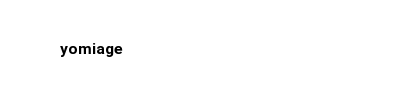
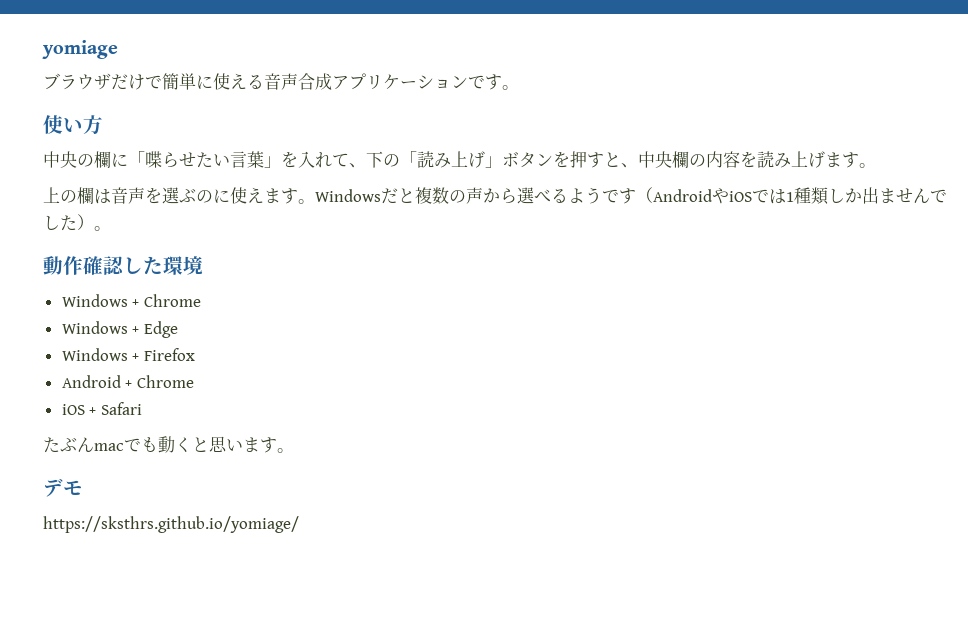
(123, 50) none -> [43,73,519,90] [43,115,103,135] [43,151,876,168] [43,187,947,205] [43,214,111,231] [43,256,203,275] [61,294,201,307] [61,321,178,338] [61,348,195,361] [61,375,194,388] [61,402,142,415] [43,436,294,453] [43,478,83,497] [43,516,299,533] // ブラウザだけで簡単に使える音声合成アプリケーションです。 // 使い方 // 中央の欄に「喋らせたい言葉」を入れて、下の「読み上げ」ボタンを押すと、中央欄の内容を読み上げます。 // 上の欄は音声を選ぶのに使えます。Windowsだと複数の声から選べるようです（AndroidやiOSでは1種類しか出ませんでした）。 // 動作確認した環境 // Windows + Chrome // Windows + Edge // Windows + Firefox // Android + Chrome // iOS + Safari // たぶんmacでも動くと思います。 // デモ // https://sksthrs.github.io/yomiage/

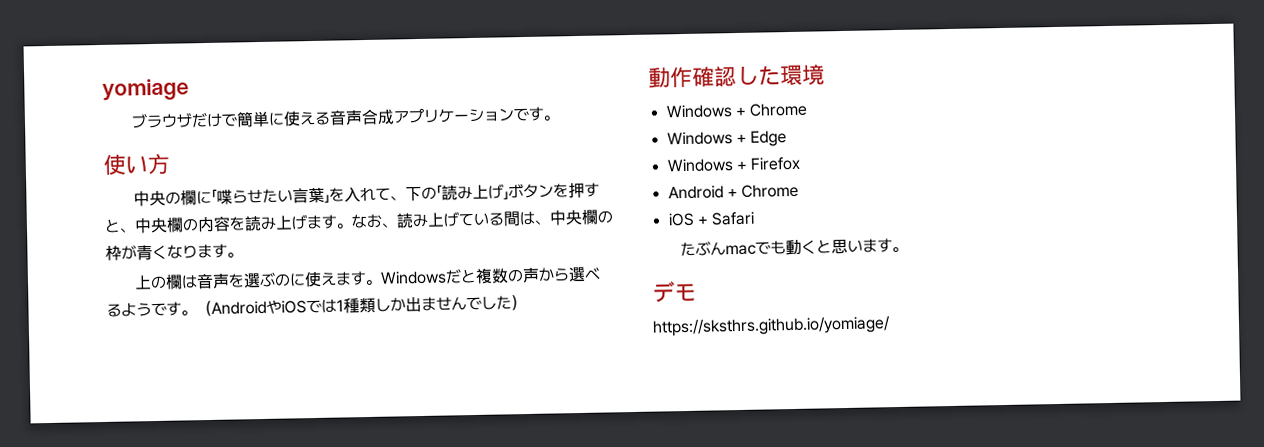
(876, 165) none -> [351,209,613,229] [105,243,243,261] なお、読み上げている間は、中央欄の枠が青くなります。
(636, 196) none -> [181,310,197,316] 。
[94,226,111,231] 。 -> (527, 302) none

